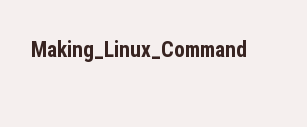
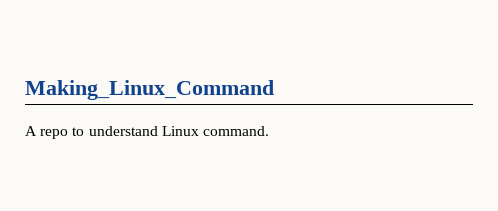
(247, 51) none -> [25,126,269,139] // A repo to understand Linux command.

